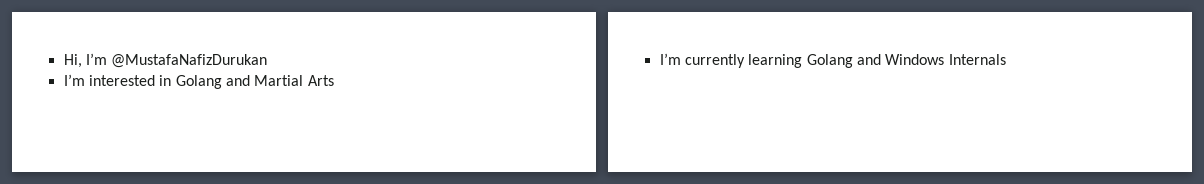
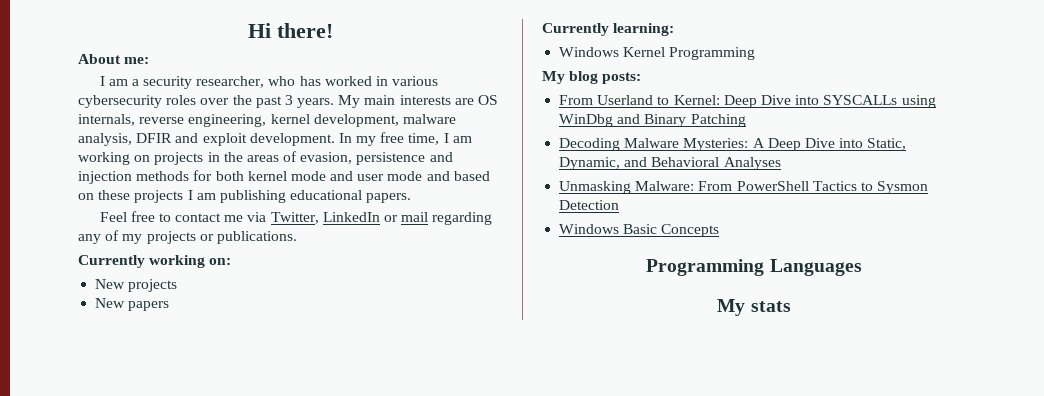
[63,53,268,68] [63,74,334,89] [659,53,1006,68] Hi, I’m @MustafaNafizDurukan // I’m interested in Golang and Martial Arts // I’m currently learning Golang and Windows Internals -> [247,23,333,38] [78,54,150,64] [99,76,439,89] [78,95,499,108] [78,114,456,127] [78,132,472,146] [78,151,453,165] [78,170,490,184] [78,190,412,203] [99,211,493,225] [78,230,297,244] [78,255,232,268] [95,279,178,292] [95,298,170,311] [542,23,675,36] [559,47,756,60] [542,71,642,84] [559,95,936,108] [559,114,746,127] [559,138,907,151] [559,157,781,170] [559,181,929,194] [559,200,620,210] [559,224,720,237] [646,259,862,276] [717,299,791,316] Hi there! // About me: // I am a security researcher, who has worked in various cybersecurity roles over the past 3 years. My main interests are OS internals, reverse engineering, kernel development, malware analysis, DFIR and exploit development. In my free time, I am working on projects in the areas of evasion, persistence and injection methods for both kernel mode and user mode and based on these projects I am publishing educational papers. // Feel free to contact me via Twitter, LinkedIn or mail regarding any of my projects or publications. // Currently working on: // New projects // New papers // Currently learning: // Windows Kernel Programming // My blog posts: // From Userland to Kernel: Deep Dive into SYSCALLs using WinDbg and Binary Patching // Decoding Malware Mysteries: A Deep Dive into Static, Dynamic, and Behavioral Analyses // Unmasking Malware: From PowerShell Tactics to Sysmon Detection // Windows Basic Concepts // Programming Languages // My stats

